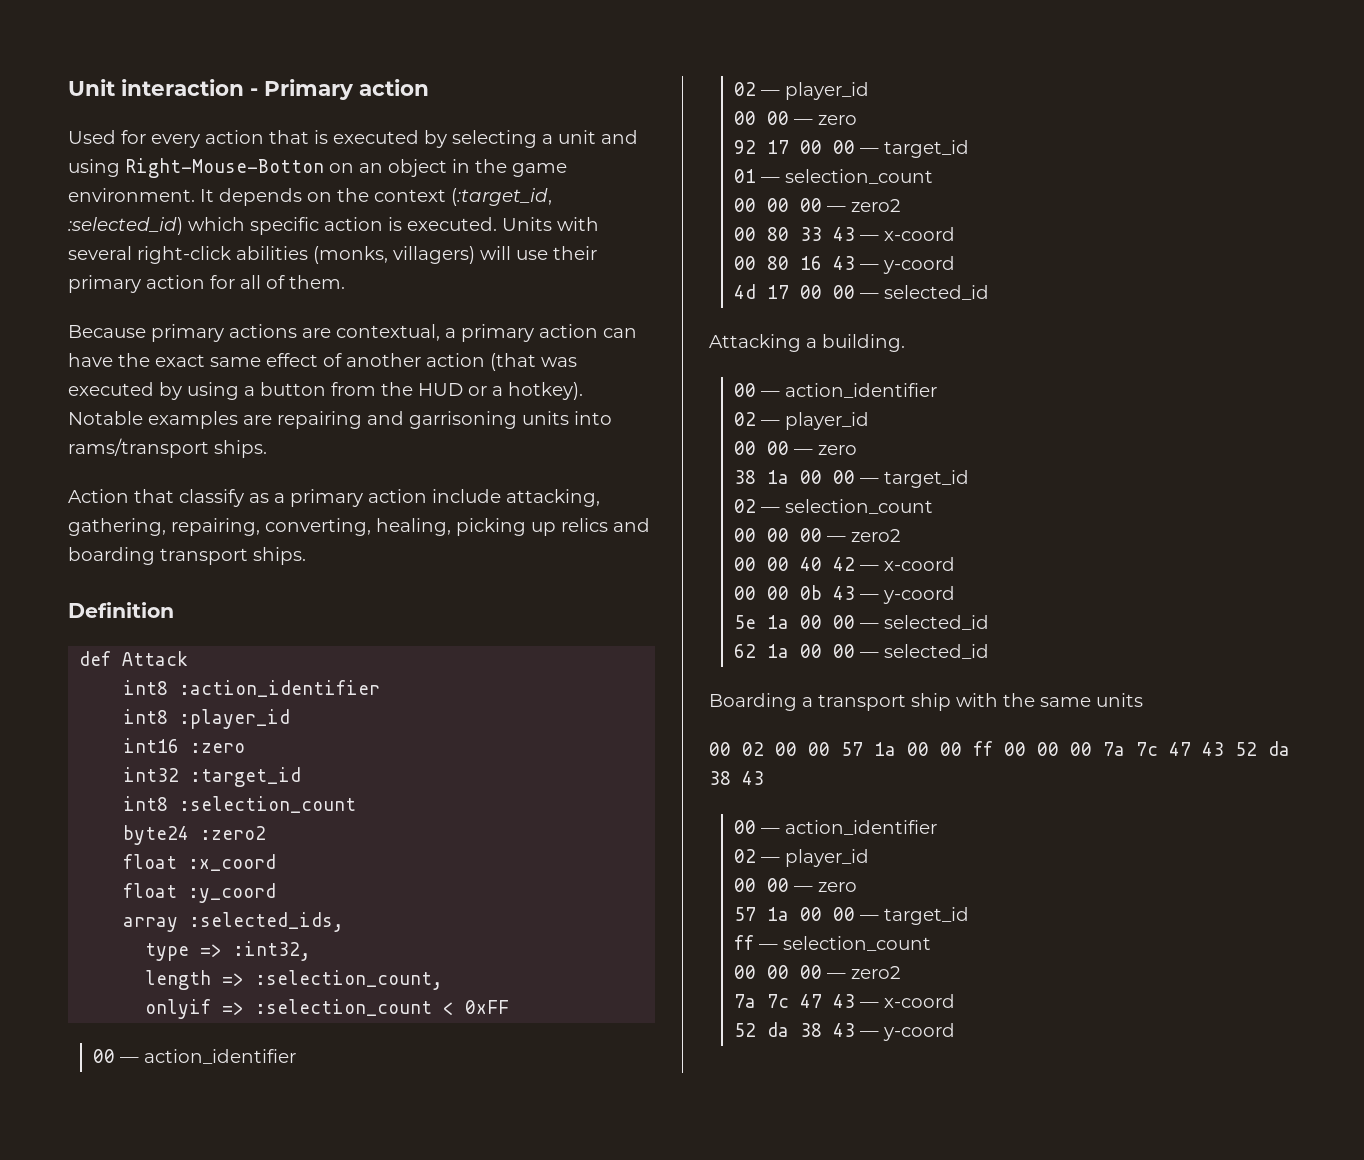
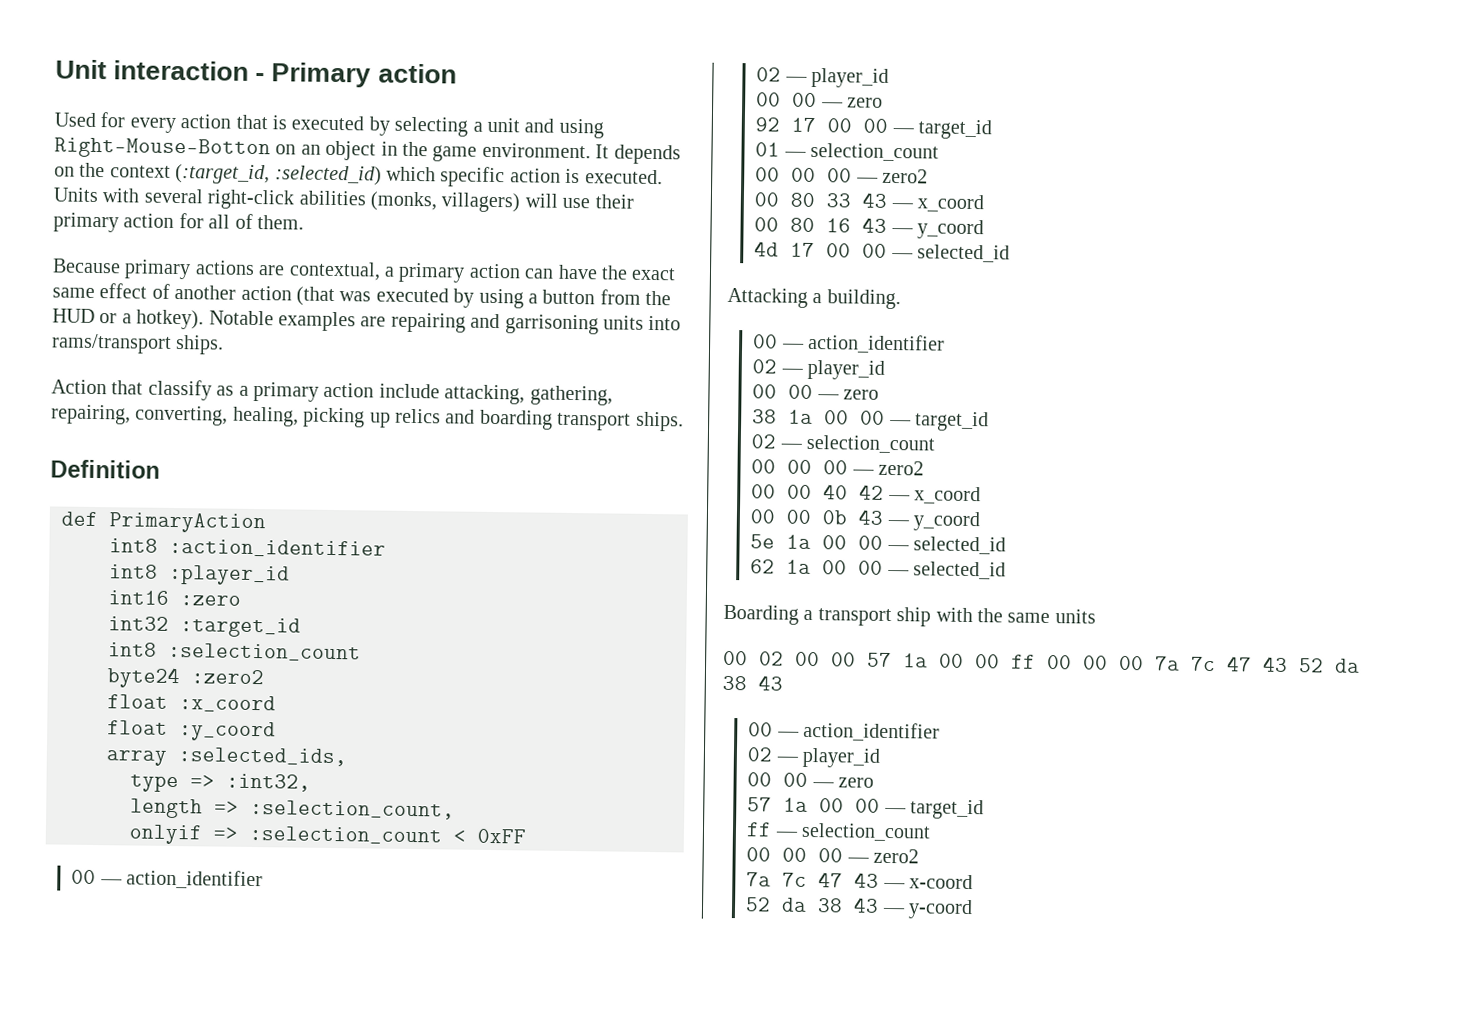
[122,651,189,666] Attack -> [109,512,266,534] PrimaryAction
[883,227,955,241] x-coord -> [917,194,985,213] x_coord
[882,256,955,274] y-coord -> [917,219,985,240] y_coord
[883,557,955,571] x-coord -> [914,486,982,505] x_coord
[882,586,955,604] y-coord -> [913,511,981,532] y_coord

